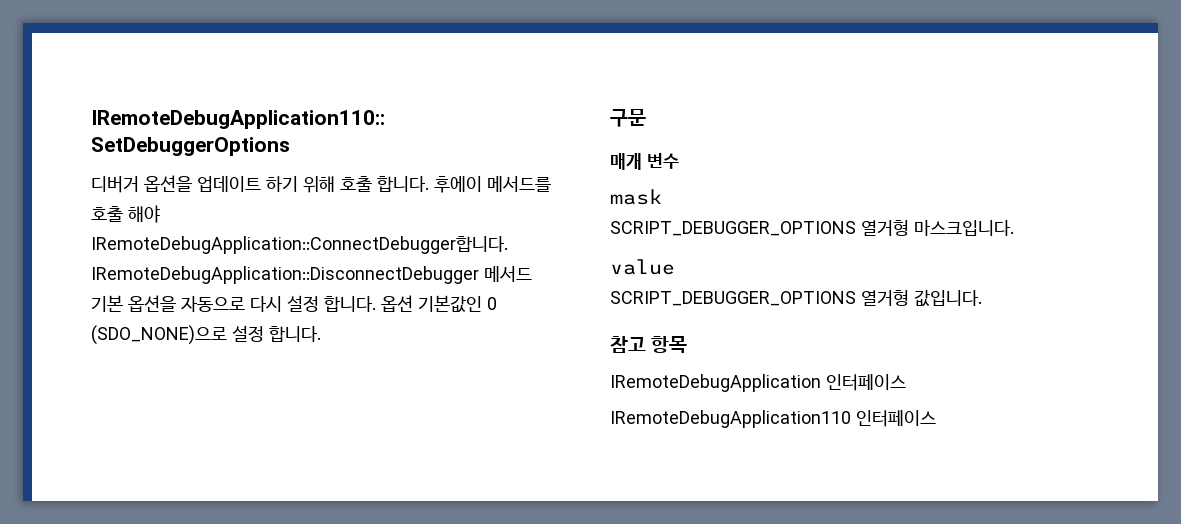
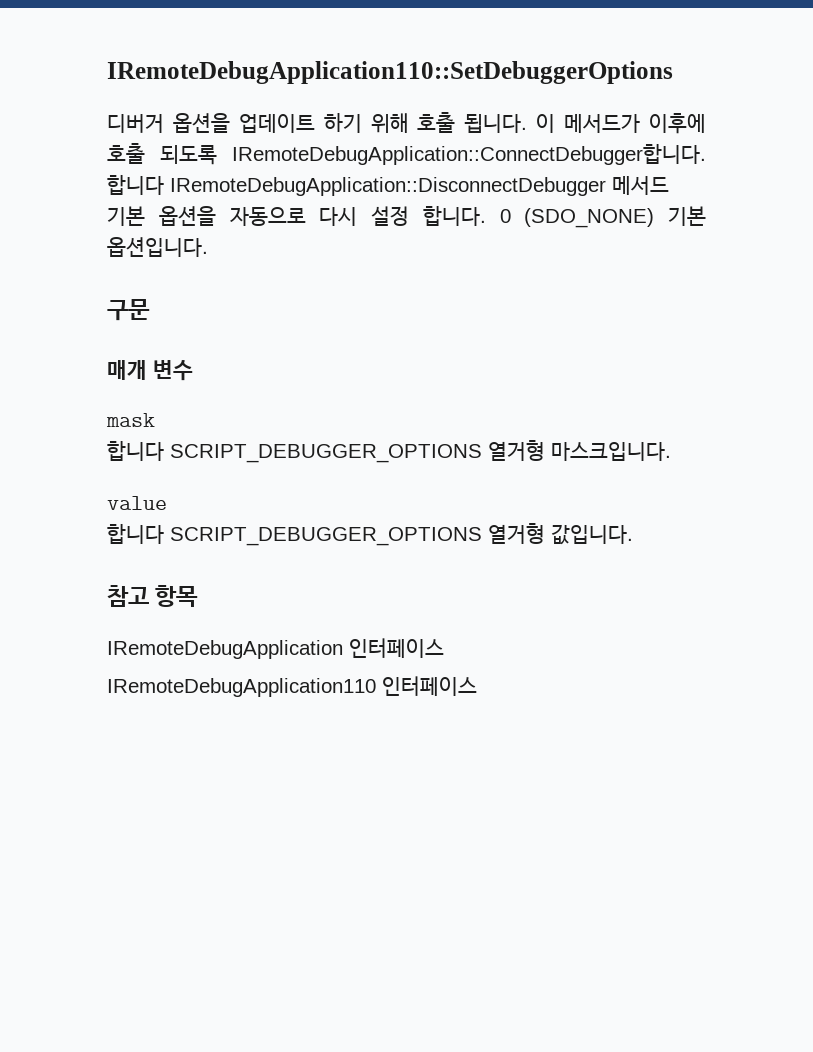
[377,176,551,193] [91,205,160,223] [91,236,508,254] 합니다. 후에이 메서드를 호출 해야 IRemoteDebugApplication::ConnectDebugger합니다. -> [464,113,707,134] [107,143,706,165] [107,174,164,195] 됩니다. 이 메서드가 이후에 호출 되도록 IRemoteDebugApplication::ConnectDebugger합니다. 합니다
[381,295,497,313] [91,325,321,345] 옵션 기본값인 0 (SDO_NONE)으로 설정 합니다. -> [499,206,706,228] [107,237,208,257] 0 (SDO_NONE) 기본 옵션입니다.
(662, 197) none -> [107,440,164,461] 합니다
(675, 267) none -> [107,523,164,544] 합니다

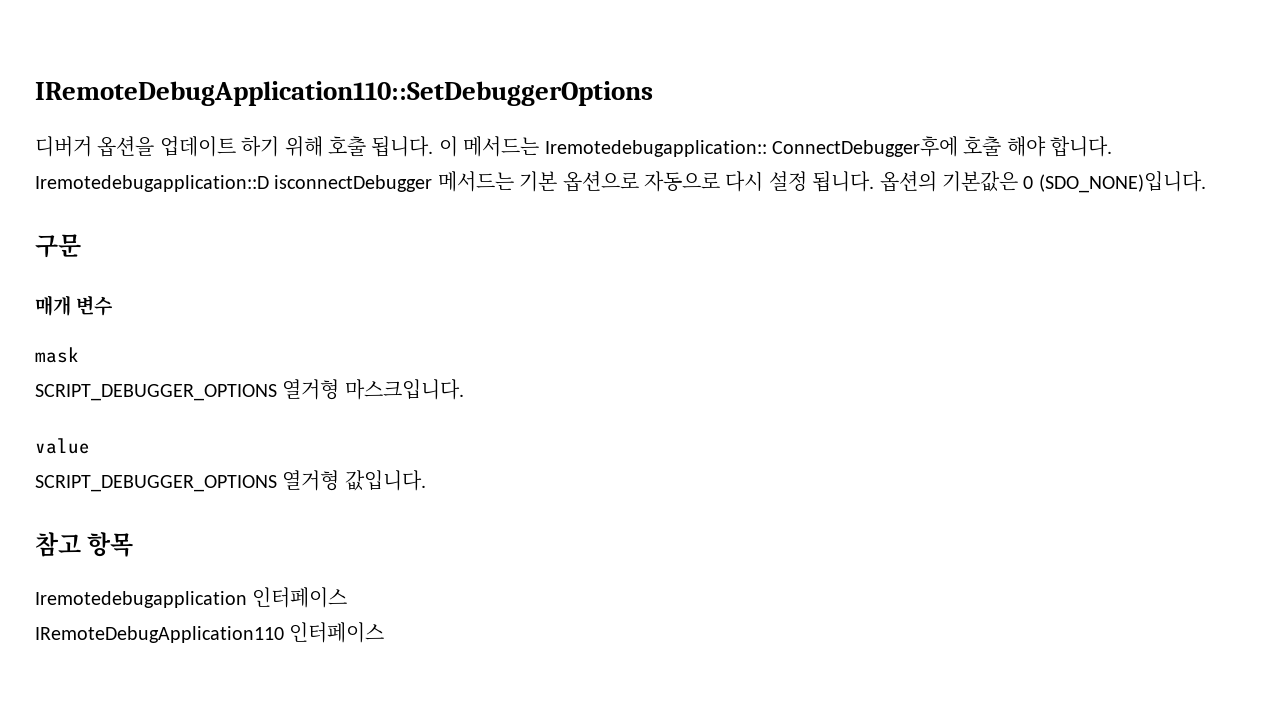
[564,113,707,134] [107,143,706,165] [107,174,669,196] [107,205,706,228] [107,237,208,257] 메서드가 이후에 호출 되도록 IRemoteDebugApplication::ConnectDebugger합니다. 합니다 IRemoteDebugApplication::DisconnectDebugger 메서드 기본 옵션을 자동으로 다시 설정 합니다. 0 (SDO_NONE) 기본 옵션입니다. -> [463,136,1113,157] [35,171,1206,193] 메서드는 Iremotedebugapplication:: ConnectDebugger후에 호출 해야 합니다. Iremotedebugapplication::D isconnectDebugger 메서드는 기본 옵션으로 자동으로 다시 설정 됩니다. 옵션의 기본값은 0 (SDO_NONE)입니다.
[107,440,164,461] 합니다 -> (79, 355) none
[107,523,164,544] 합니다 -> (90, 446) none
[107,640,343,659] IRemoteDebugApplication -> [35,591,247,608] Iremotedebugapplication

